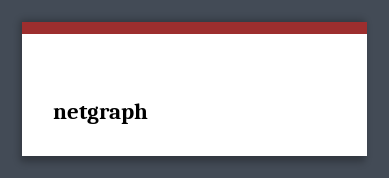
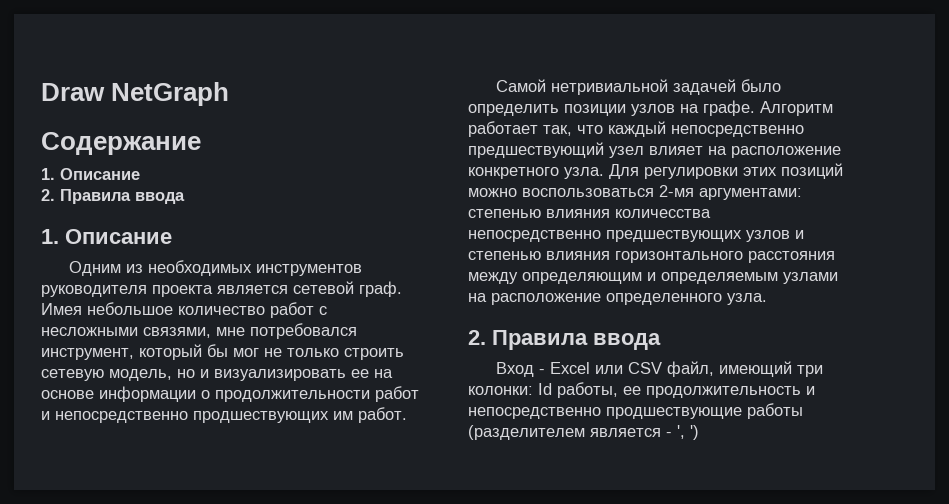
[53,103,148,124] netgraph -> [41,82,230,106] [41,132,201,155] [41,168,140,180] [41,189,185,204] [41,229,172,244] [69,260,363,276] [41,281,402,297] [41,302,327,318] [41,323,357,339] [41,344,404,360] [41,369,393,381] [41,386,419,402] [41,407,407,423] [496,79,782,95] [468,100,833,116] [468,121,804,137] [468,142,841,158] [468,163,843,179] [468,185,802,200] [468,209,711,218] [468,230,804,242] [468,251,835,263] [468,272,838,284] [468,293,767,305] [468,330,661,350] [496,361,824,377] [468,382,815,398] [468,403,803,419] [468,425,699,440] Draw NetGraph // Содержание // 1. Описание // 2. Правила ввода // 1. Описание // Одним из необходимых инструментов руководителя проекта является сетевой граф. Имея небольшое количество работ с несложными связями, мне потребовался инструмент, который бы мог не только строить сетевую модель, но и визуализировать ее на основе информации о продолжительности работ и непосредственно продшествующих им работ. // Самой нетривиальной задачей было определить позиции узлов на графе. Алгоритм работает так, что каждый непосредственно предшествующий узел влияет на расположение конкретного узла. Для регулировки этих позиций можно воспользоваться 2-мя аргументами: степенью влияния количесства непосредственно предшествующих узлов и степенью влияния горизонтального расстояния между определяющим и определяемым узлами на расположение определенного узла. // 2. Правила ввода // Вход - Excel или CSV файл, имеющий три колонки: Id работы, ее продолжительность и непосредственно продшествующие работы (разделителем является - ', ')

